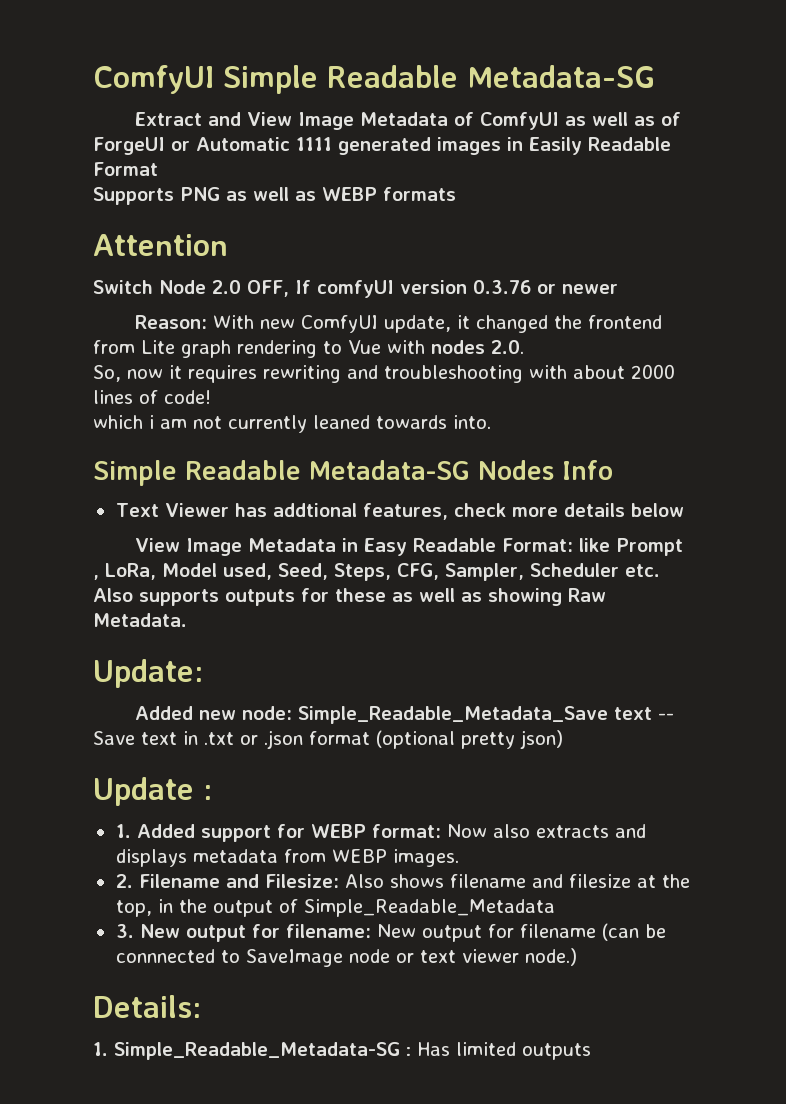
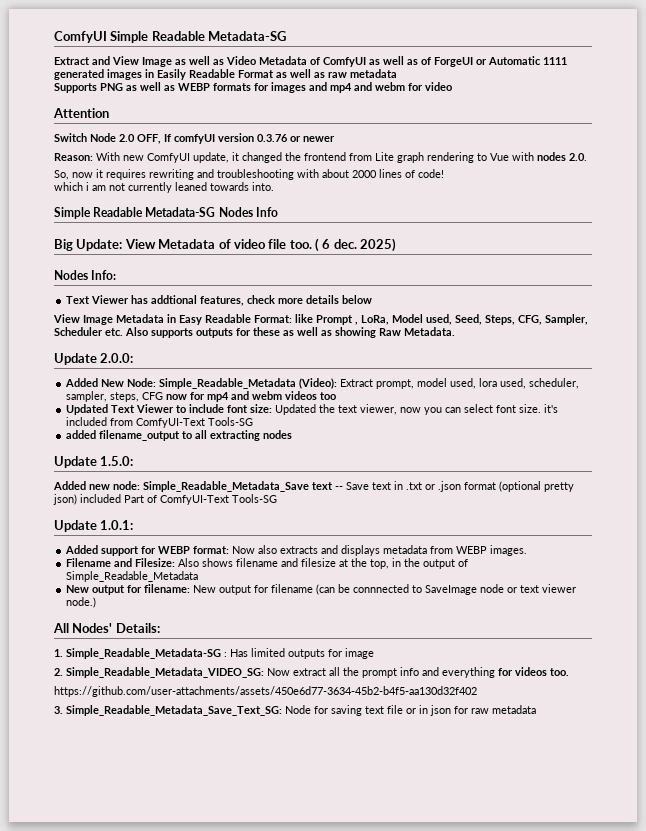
(354, 121) none -> [175,56,256,65] as well as Video
(158, 169) none -> [276,69,397,78] as well as raw metadata
(456, 194) none -> [254,82,452,93] for images and mp4 and webm for video
(613, 470) none -> [54,238,397,252] [54,270,117,280] // Big Update: View Metadata of video file too. ( 6 dec. 2025) // Nodes Info:
[93,659,203,688] Update: -> [54,353,134,365] [65,378,580,389] [66,391,337,402] [66,404,559,415] [66,417,254,428] [66,430,293,441] [54,456,134,468] Update 2.0.0: // Added New Node: Simple_Readable_Metadata (Video): Extract prompt, model used, lora used, scheduler, sampler, steps, CFG now for mp4 and webm videos too // Updated Text Viewer to include font size: Updated the text viewer, now you can select font size. it's included from ComfyUI-Text Tools-SG // added filename_output to all extracting nodes // Update 1.5.0:
[93,777,212,806] [115,824,131,838] // Update : // 1. -> [80,494,277,505] [54,520,134,532] included Part of ComfyUI-Text Tools-SG // Update 1.0.1: //
[115,874,133,888] 2. -> (528, 550) none
[115,924,134,938] 3. -> (199, 576) none
(577, 957) none -> [53,623,113,633] All Nodes'
(591, 1051) none -> [328,648,374,659] [54,667,569,678] [54,686,477,697] [54,705,536,716] for image // 2. Simple_Readable_Metadata_VIDEO_SG: Now extract all the prompt info and everything for videos too. // https://github.com/user-attachments/assets/450e6d77-3634-45b2-b4f5-aa130d32f402 // 3. Simple_Readable_Metadata_Save_Text_SG: Node for saving text file or in json for raw metadata

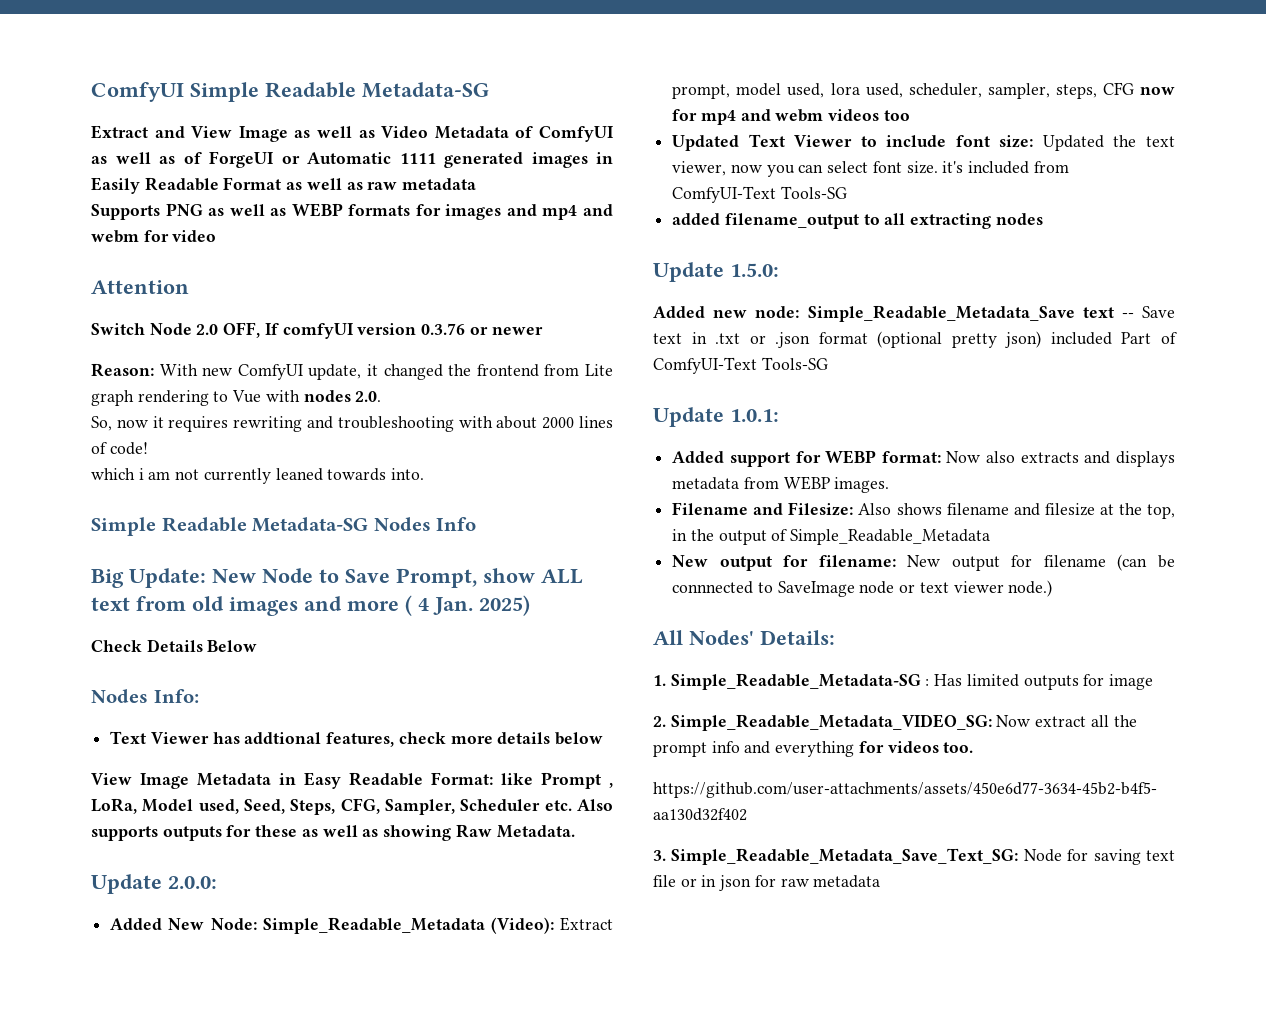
[124,238,397,252] View Metadata of video file too. ( 6 dec. 2025) -> [212,568,583,588] [91,595,530,616] [91,639,258,652] New Node to Save Prompt, show ALL text from old images and more ( 4 Jan. 2025) // Check Details Below

